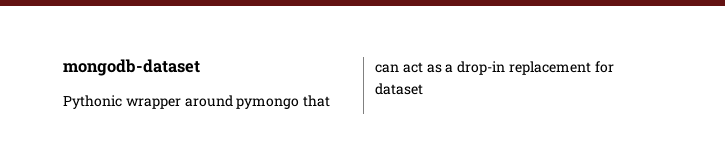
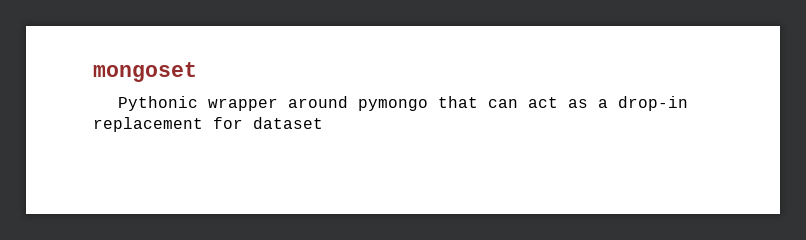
[63,59,200,76] mongodb-dataset -> [93,62,197,82] mongoset

